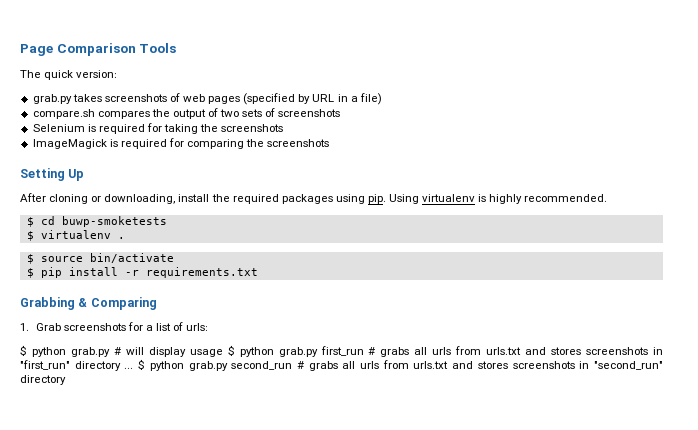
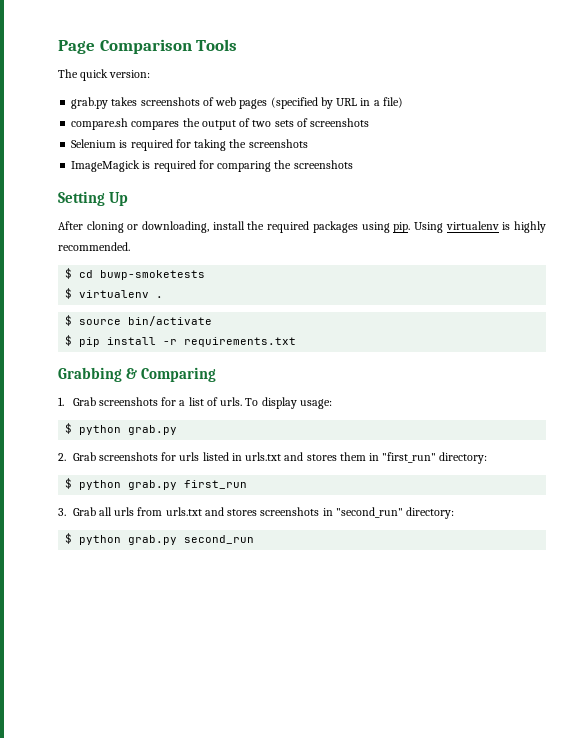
[186,323,209,331] [20,345,663,357] [20,359,338,371] urls: // $ python grab.py # will display usage $ python grab.py first_run # grabs all urls from urls.txt and stores screenshots in "first_run" directory ... $ python grab.py second_run # grabs -> [220,397,332,409] [65,423,178,435] [58,452,488,464] [65,478,248,490] [58,507,96,516] urls. To display usage: // $ python grab.py // 2. Grab screenshots for urls listed in urls.txt and stores them in "first_run" directory: // $ python grab.py first_run // 3. Grab
[20,375,66,385] directory -> [405,507,454,519] [65,533,255,545] directory: // $ python grab.py second_run

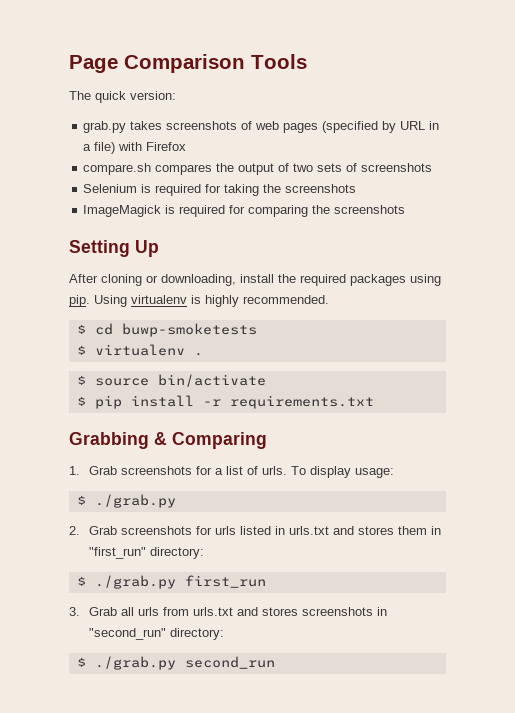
(403, 102) none -> [118,142,187,151] with Firefox
[79,425,178,435] python grab.py -> [94,494,176,508] ./grab.py
[79,480,178,490] python grab.py -> [94,575,176,589] ./grab.py
[79,535,178,545] python grab.py -> [94,656,176,670] ./grab.py

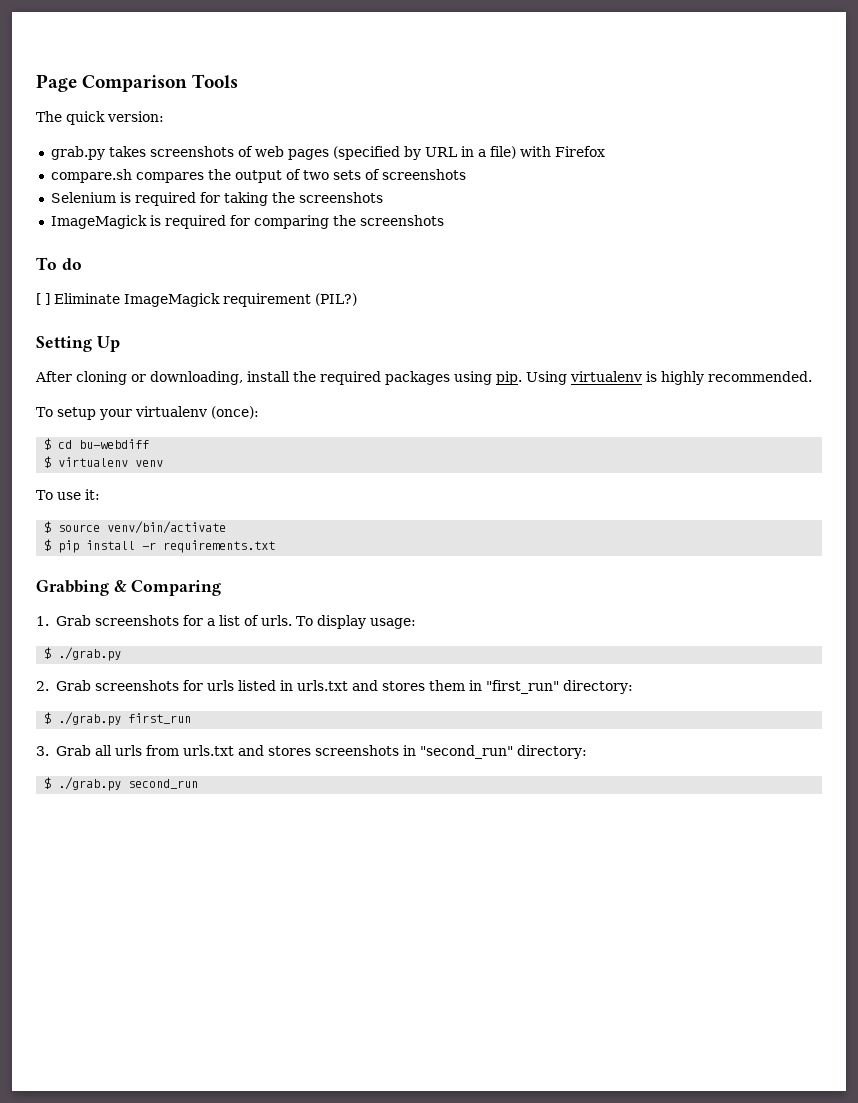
(406, 209) none -> [36,257,82,270] [36,293,357,307] // To do // [ ] Eliminate ImageMagick requirement (PIL?)
(329, 299) none -> [36,406,259,420] // To setup your virtualenv (once):
[121,323,257,337] buwp-smoketests -> [79,439,150,449] bu-webdiff
[193,353,203,356] . -> [135,460,164,467] [36,489,100,500] venv // To use it:
[157,374,266,387] bin/activate -> [107,521,227,534] venv/bin/activate

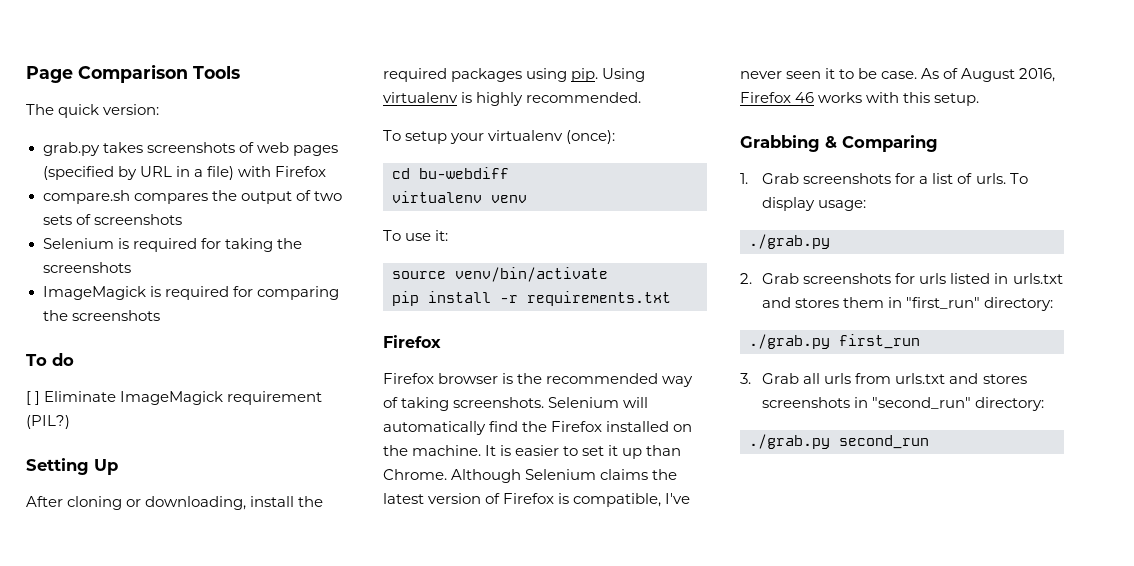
[44,438,52,450] $ -> (616, 137) none
[44,456,52,468] $ -> (509, 173) none
[44,521,52,533] $ -> (449, 235) none
[44,539,52,551] $ -> (608, 274) none
(276, 546) none -> [383,335,441,348] [383,373,694,387] [383,397,649,411] [383,421,693,435] [383,445,682,459] [383,469,678,483] [383,493,691,507] [740,68,1056,82] [740,92,980,106] // Firefox // Firefox browser is the recommended way of taking screenshots. Selenium will automatically find the Firefox installed on the machine. It is easier to set it up than Chrome. Although Selenium claims the latest version of Firefox is compatible, I've never seen it to be case. As of August 2016, Firefox 46 works with this setup.
[44,647,52,659] $ -> (867, 205) none
[44,712,52,724] $ -> (1054, 304) none
[44,777,52,789] $ -> (1045, 404) none

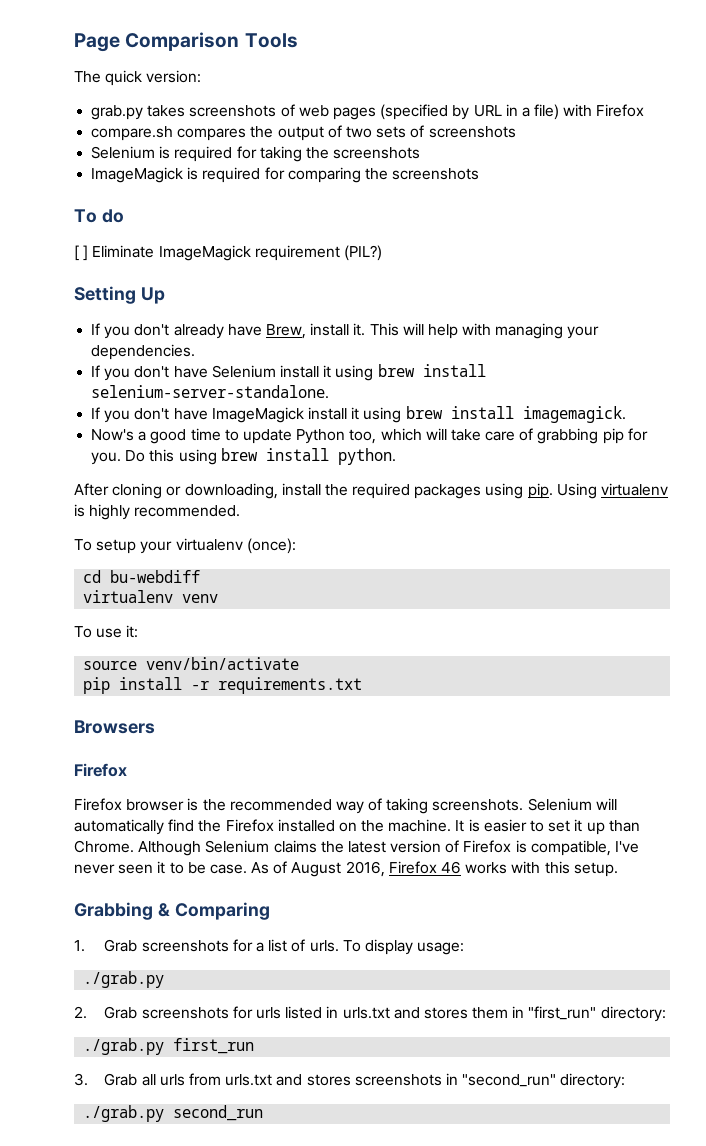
(118, 467) none -> [91,323,600,339] [91,344,196,360] [91,364,486,381] [91,385,330,399] [91,406,626,423] [91,428,648,444] [91,448,396,465] // If you don't already have Brew, install it. This will help with managing your dependencies. // If you don't have Selenium install it using brew install selenium-server-standalone. // If you don't have ImageMagick install it using brew install imagemagick. // Now's a good time to update Python too, which will take care of grabbing pip for you. Do this using brew install python.
(671, 298) none -> [74,720,155,734] // Browsers

